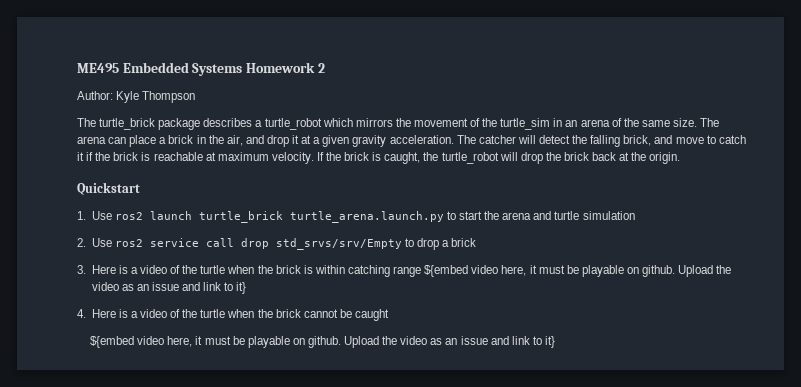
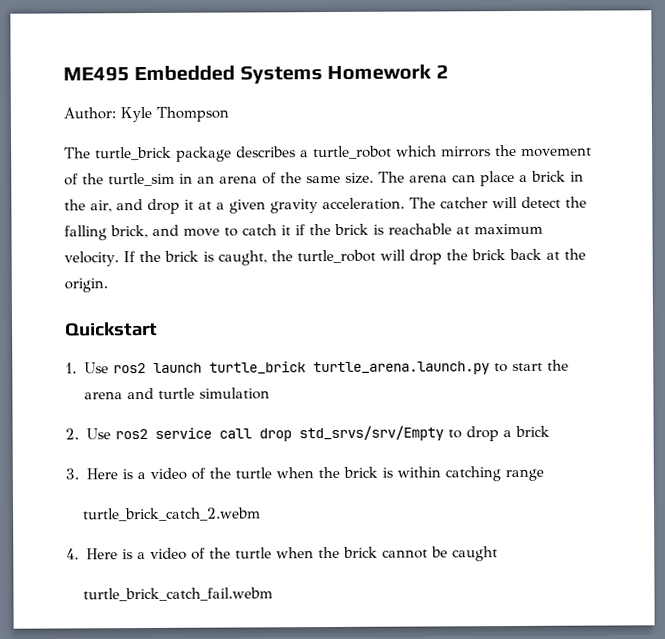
[424,265,732,277] [91,282,247,294] ${embed video here, it must be playable on github. Upload the video as an issue and link to it} -> [83,507,262,522] // turtle_brick_catch_2.webm
[90,336,555,348] ${embed video here, it must be playable on github. Upload the video as an issue and link to it} -> [83,587,274,602] turtle_brick_catch_fail.webm

